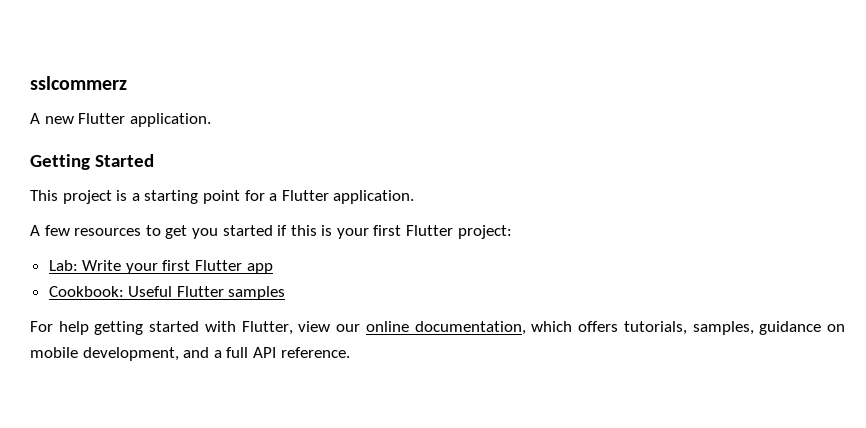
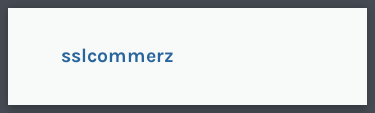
[30,113,211,127] [30,154,154,170] [30,190,415,204] [30,225,512,239] [48,260,273,274] [48,286,286,300] [30,321,846,335] [30,347,350,361] // A new Flutter application. // Getting Started // This project is a starting point for a Flutter application. // A few resources to get you started if this is your first Flutter project: // Lab: Write your first Flutter app // Cookbook: Useful Flutter samples // For help getting started with Flutter, view our online documentation, which offers tutorials, samples, guidance on mobile development, and a full API reference. -> (174, 55) none

